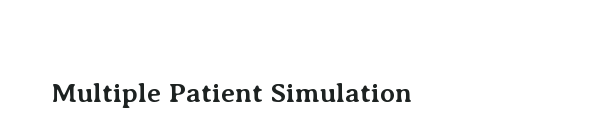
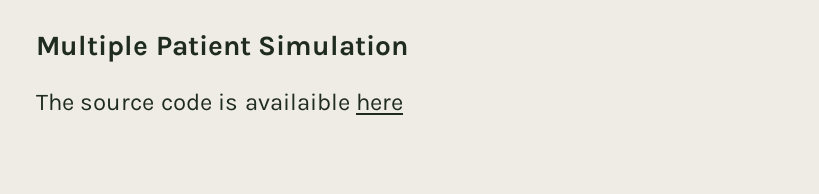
(412, 92) none -> [36,93,404,111] // The source code is availaible here

